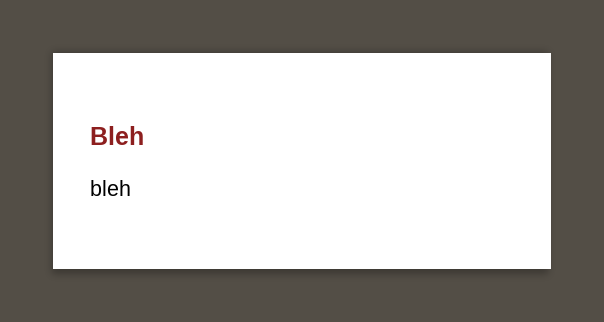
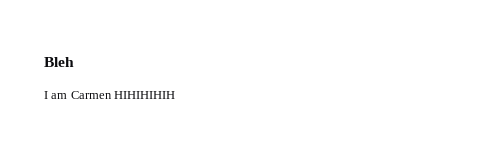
[90,180,131,196] bleh -> [44,91,176,99] I am Carmen HIHIHIHIH

